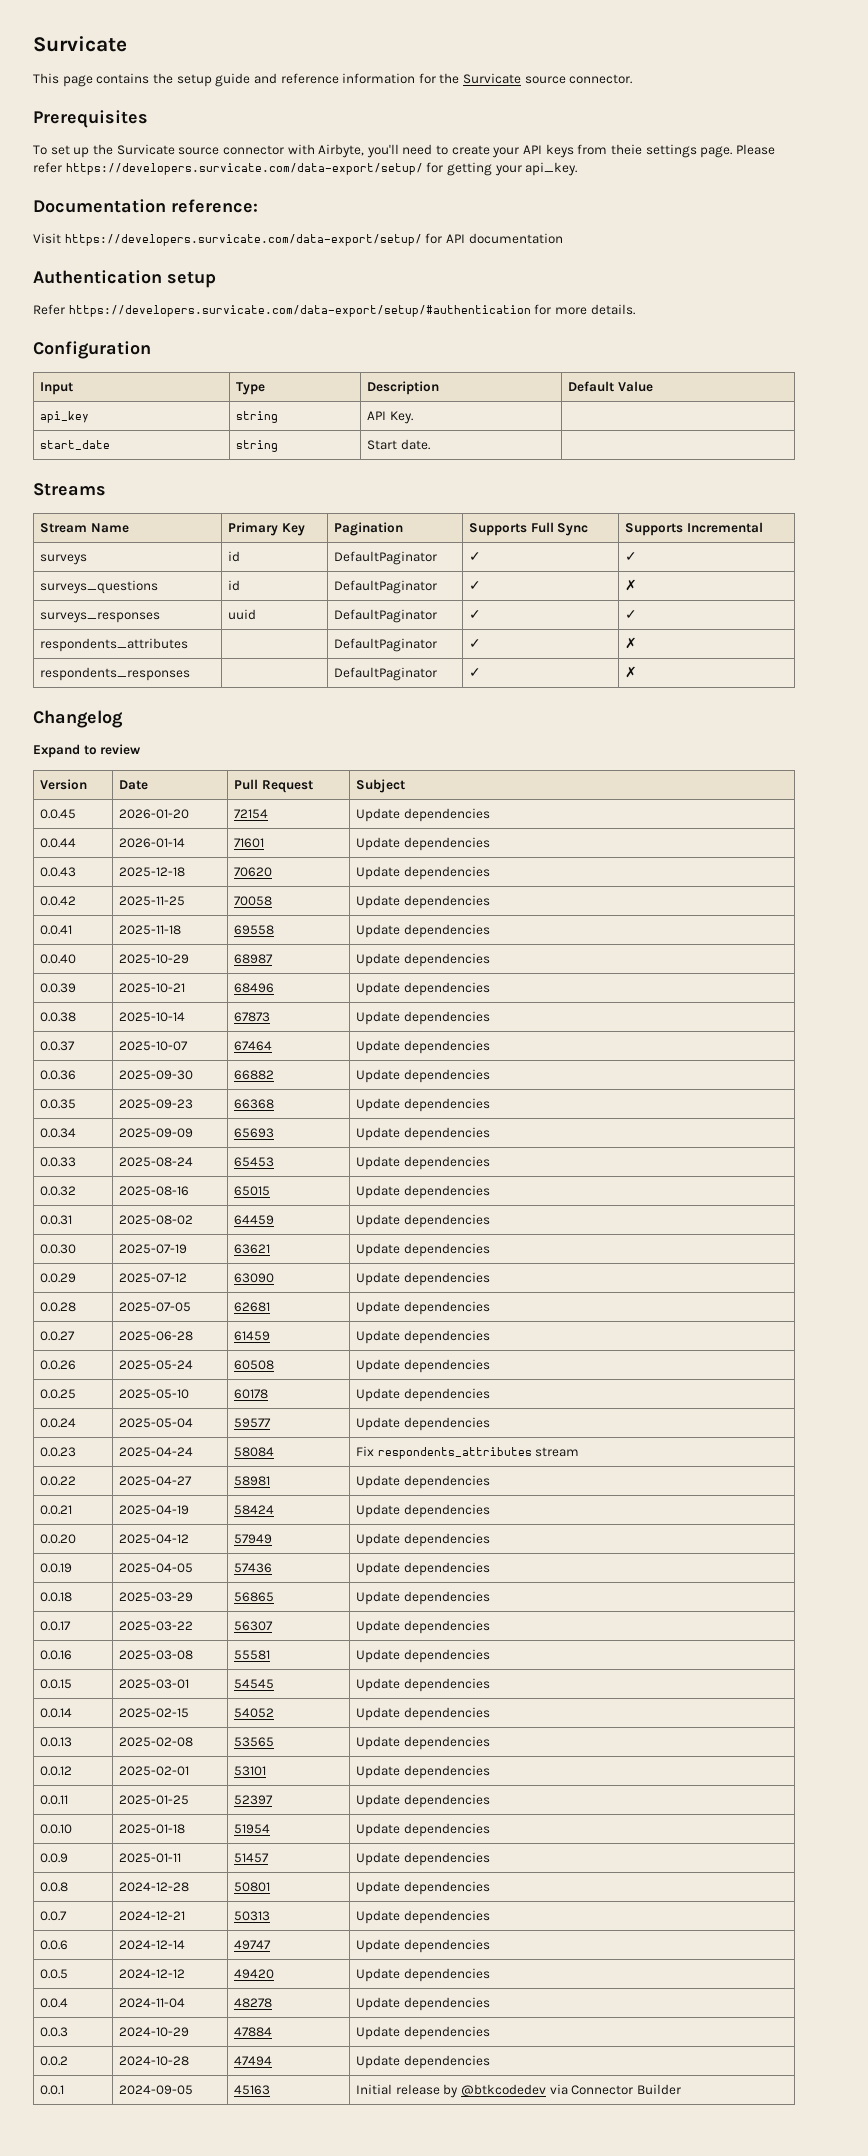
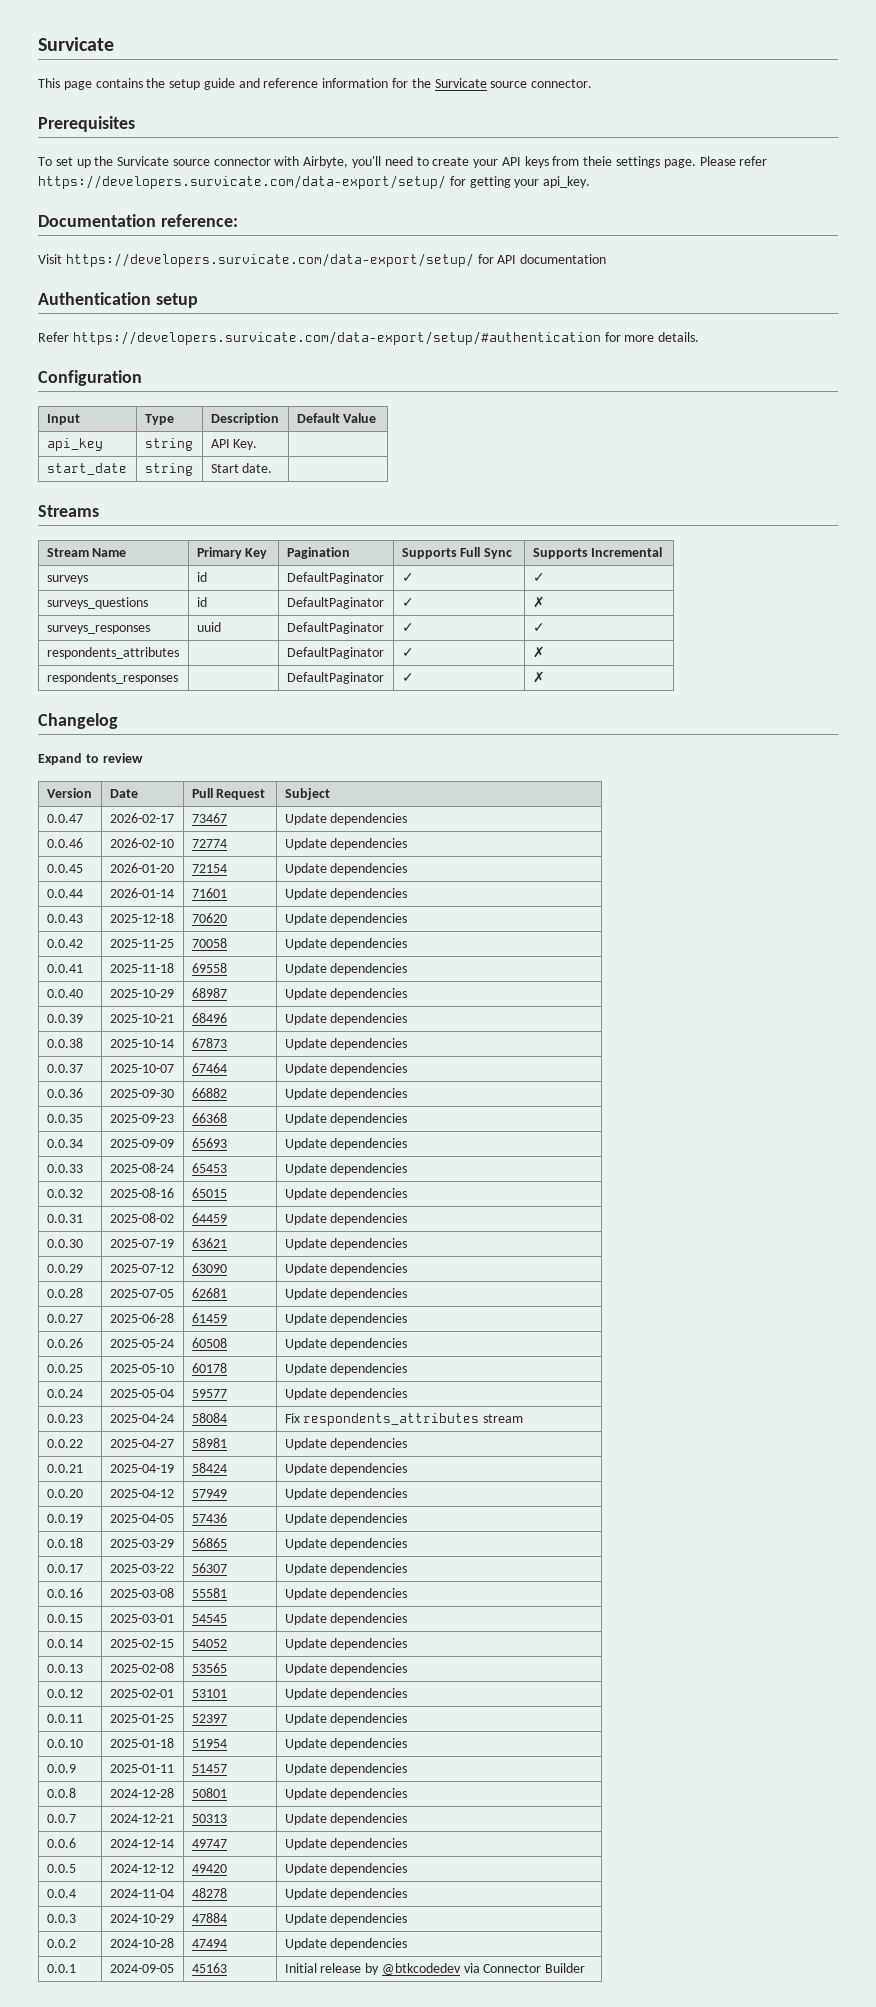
(406, 786) none -> [46,814,83,823] [109,813,174,823] [191,813,227,823] [284,813,408,825] [46,838,83,848] [109,838,174,848] [191,839,227,848] [284,838,408,850] // 0.0.47 | 2026-02-17 | 73467 | Update dependencies // 0.0.46 | 2026-02-10 | 72774 | Update dependencies

